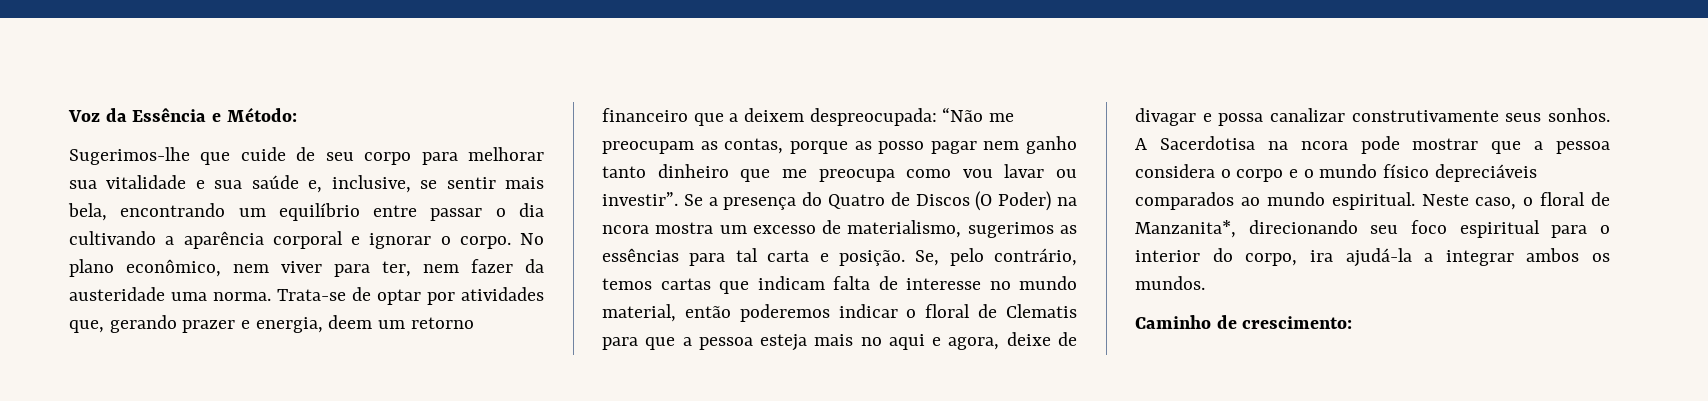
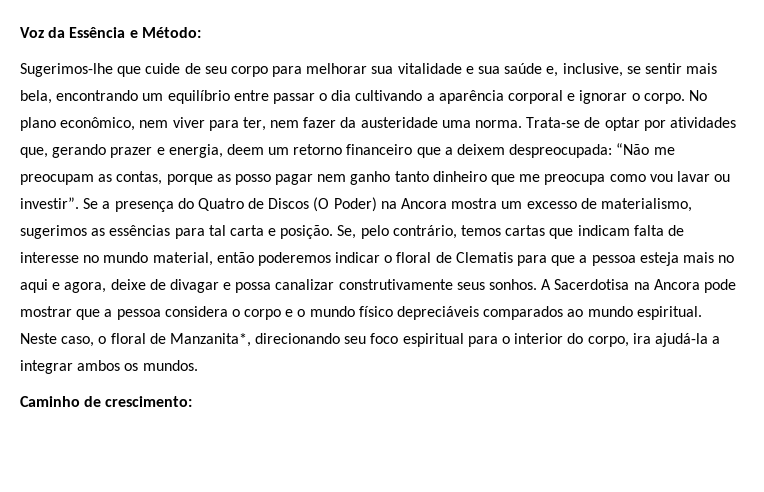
[602,225,649,234] ncora -> [401,198,448,209] Ancora
[1300,141,1348,150] ncora -> [653,279,700,290] Ancora

